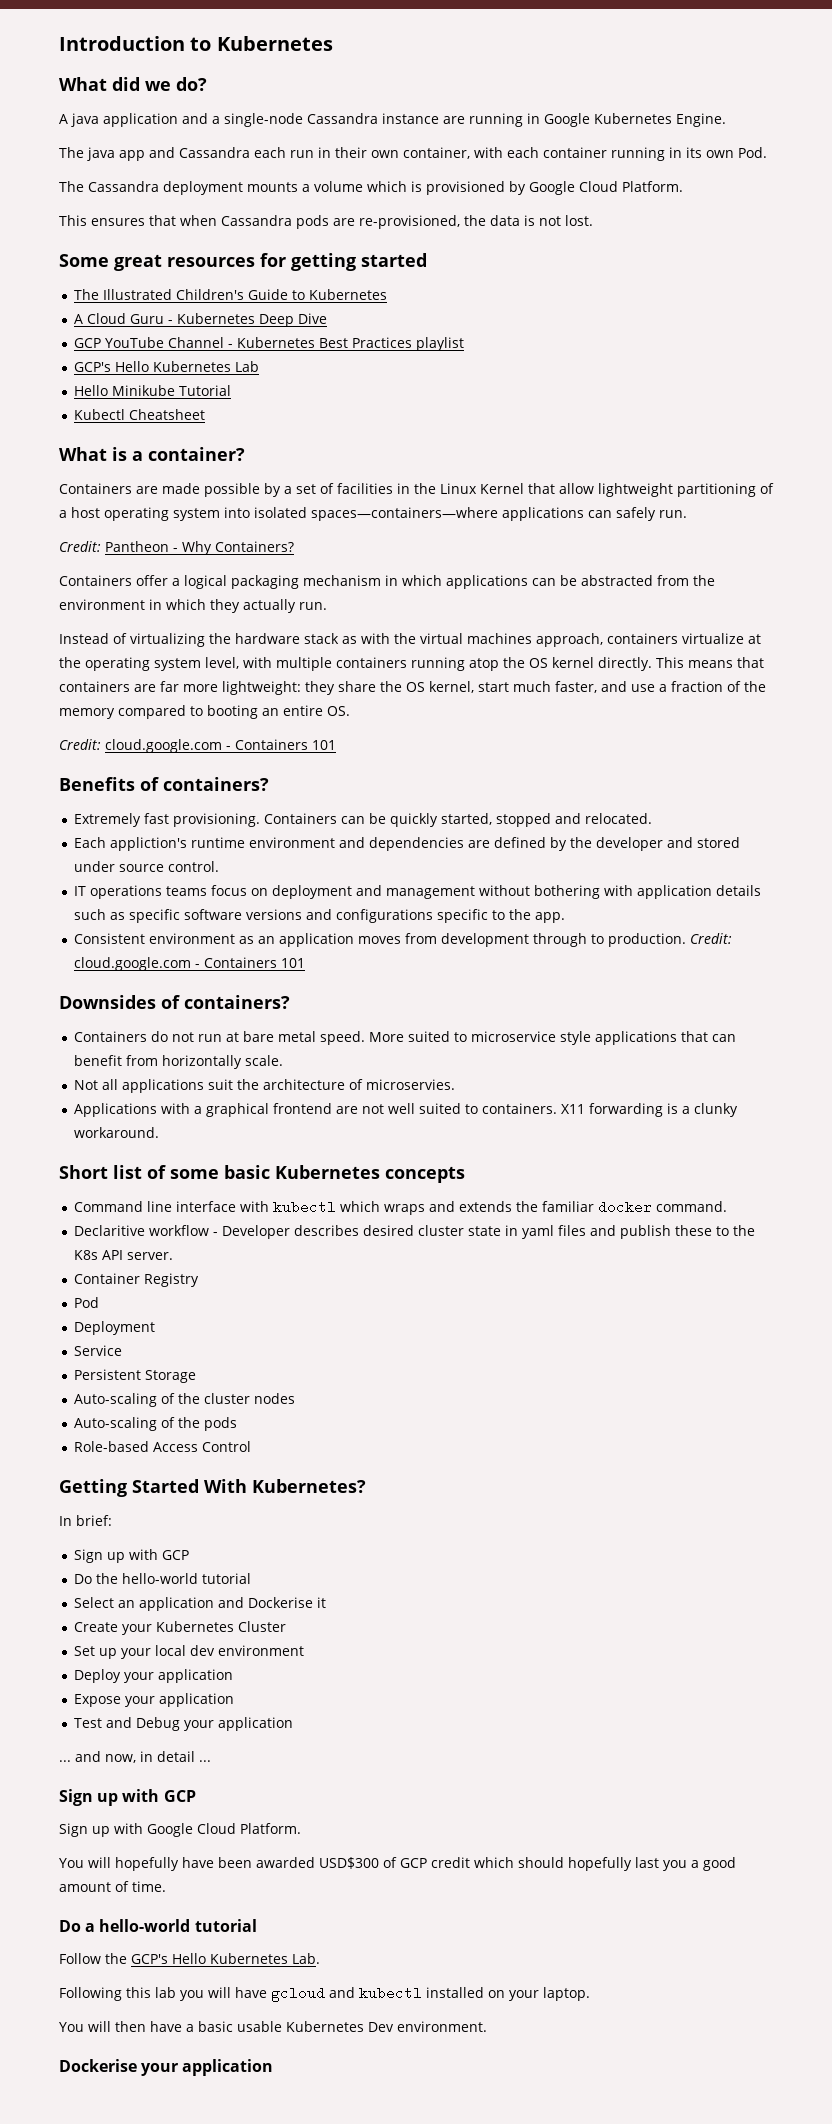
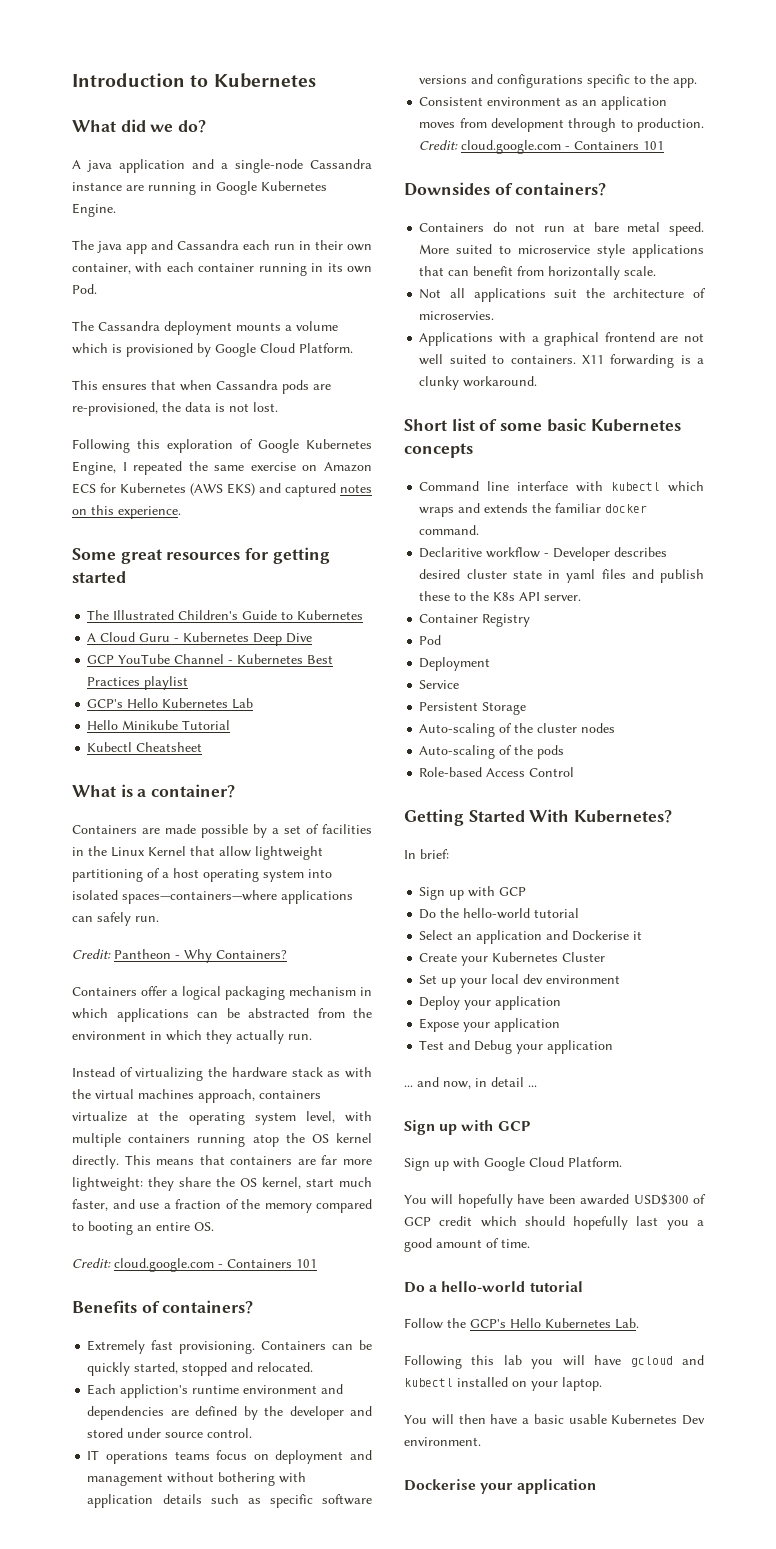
(593, 220) none -> [72,439,372,453] [72,461,373,475] [72,483,372,497] [72,505,181,519] // Following this exploration of Google Kubernetes Engine, I repeated the same exercise on Amazon ECS for Kubernetes (AWS EKS) and captured notes on this experience.

